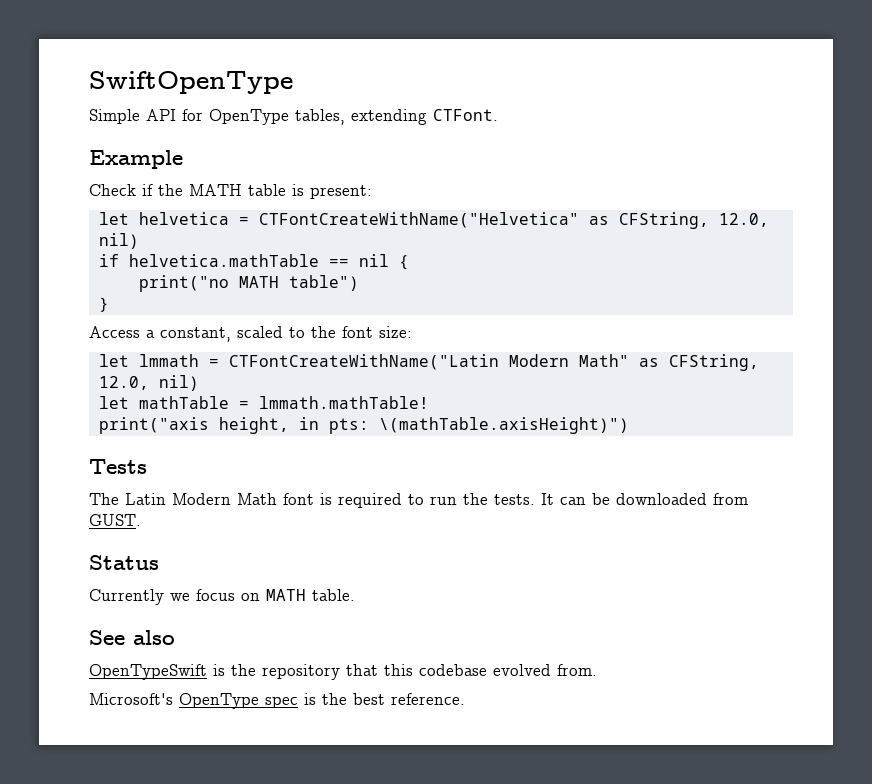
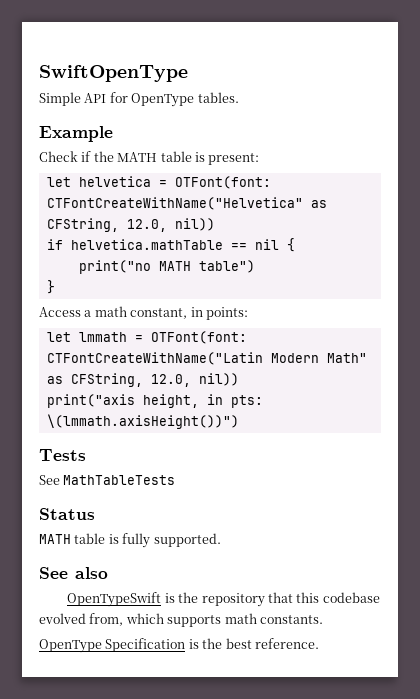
[295,109,498,125] tables, extending CTFont. -> [197,92,239,103] tables.
(249, 220) none -> [174,176,271,189] OTFont(font:
[98,233,139,249] nil) -> [174,218,215,231] nil))
[160,326,412,342] constant, scaled to the font size: -> [94,306,248,320] math constant, in points:
(219, 362) none -> [150,331,247,344] OTFont(font:
[158,375,199,391] [98,396,429,409] nil) // let mathTable = lmmath.mathTable! -> [198,373,239,386] nil))
[378,417,629,434] \(mathTable.axisHeight)") -> [46,414,239,429] \(lmmath.axisHeight())")
[89,493,748,508] [89,514,141,526] [89,555,159,570] [89,589,355,605] The Latin Modern Math font is required to run the tests. It can be downloaded from GUST. // Status // Currently we focus on MATH table. -> [39,475,176,485] [39,508,95,520] [39,533,221,548] See MathTableTests // Status // MATH table is fully supported.
[557,664,597,676] [89,693,298,709] from. // Microsoft's OpenType spec -> [89,613,323,627] [39,638,186,653] from, which supports math constants. // OpenType Specification

